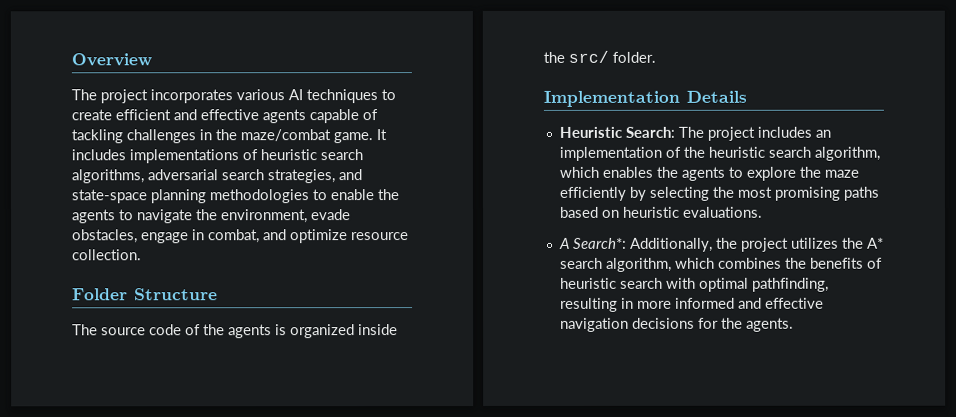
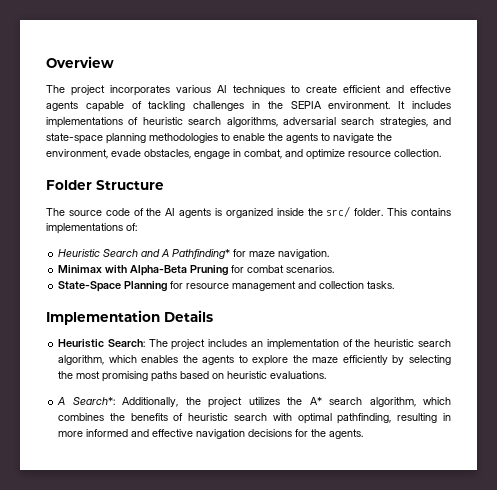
[240,129,373,144] maze/combat game. -> [290,101,391,109] SEPIA environment.
(225, 330) none -> [165,208,176,216] AI
(656, 57) none -> [387,208,451,216] [46,223,137,234] [58,249,330,259] [58,265,335,276] [58,281,395,292] This contains implementations of: // Heuristic Search and A Pathfinding* for maze navigation. // Minimax with Alpha-Beta Pruning for combat scenarios. // State-Space Planning for resource management and collection tasks.

